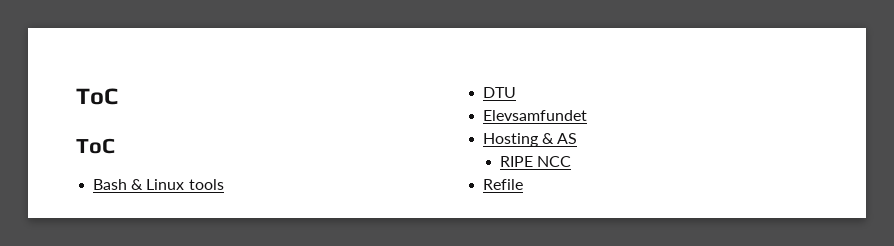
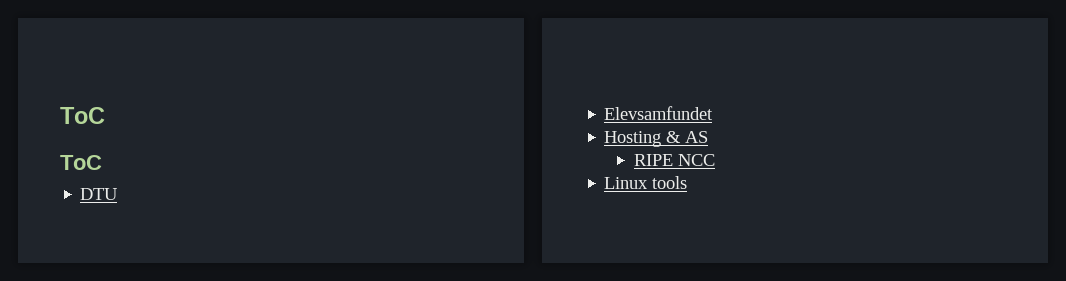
[93,179,224,190] // Bash & Linux tools -> (102, 162) none
[483,179,524,190] Refile -> [604,176,688,189] Linux tools

